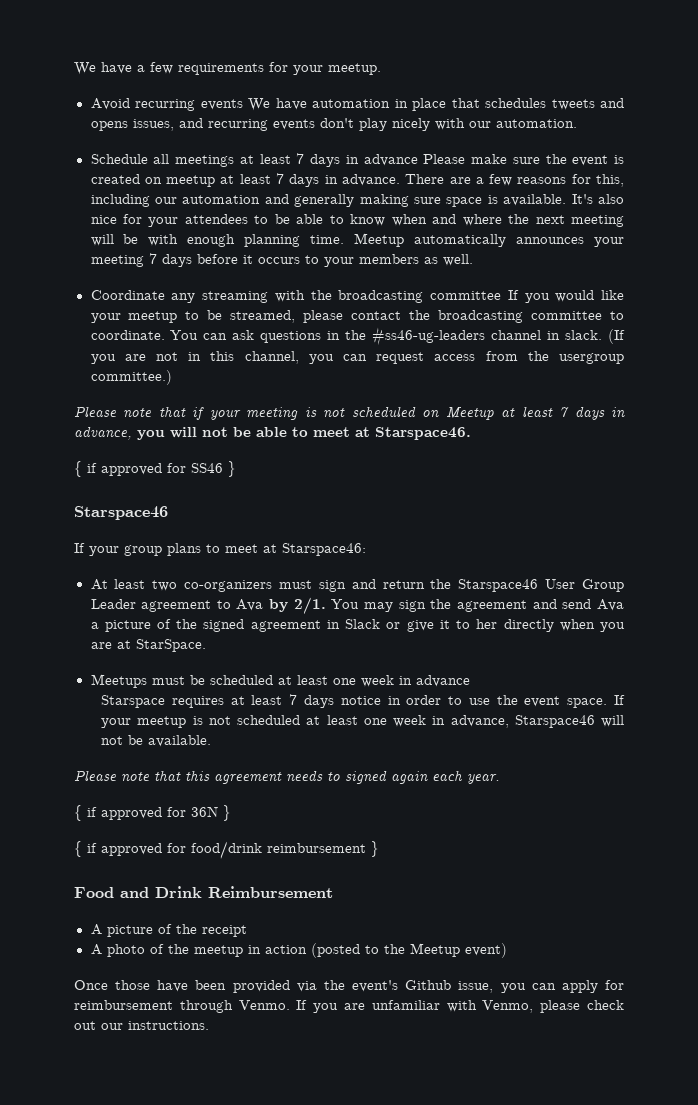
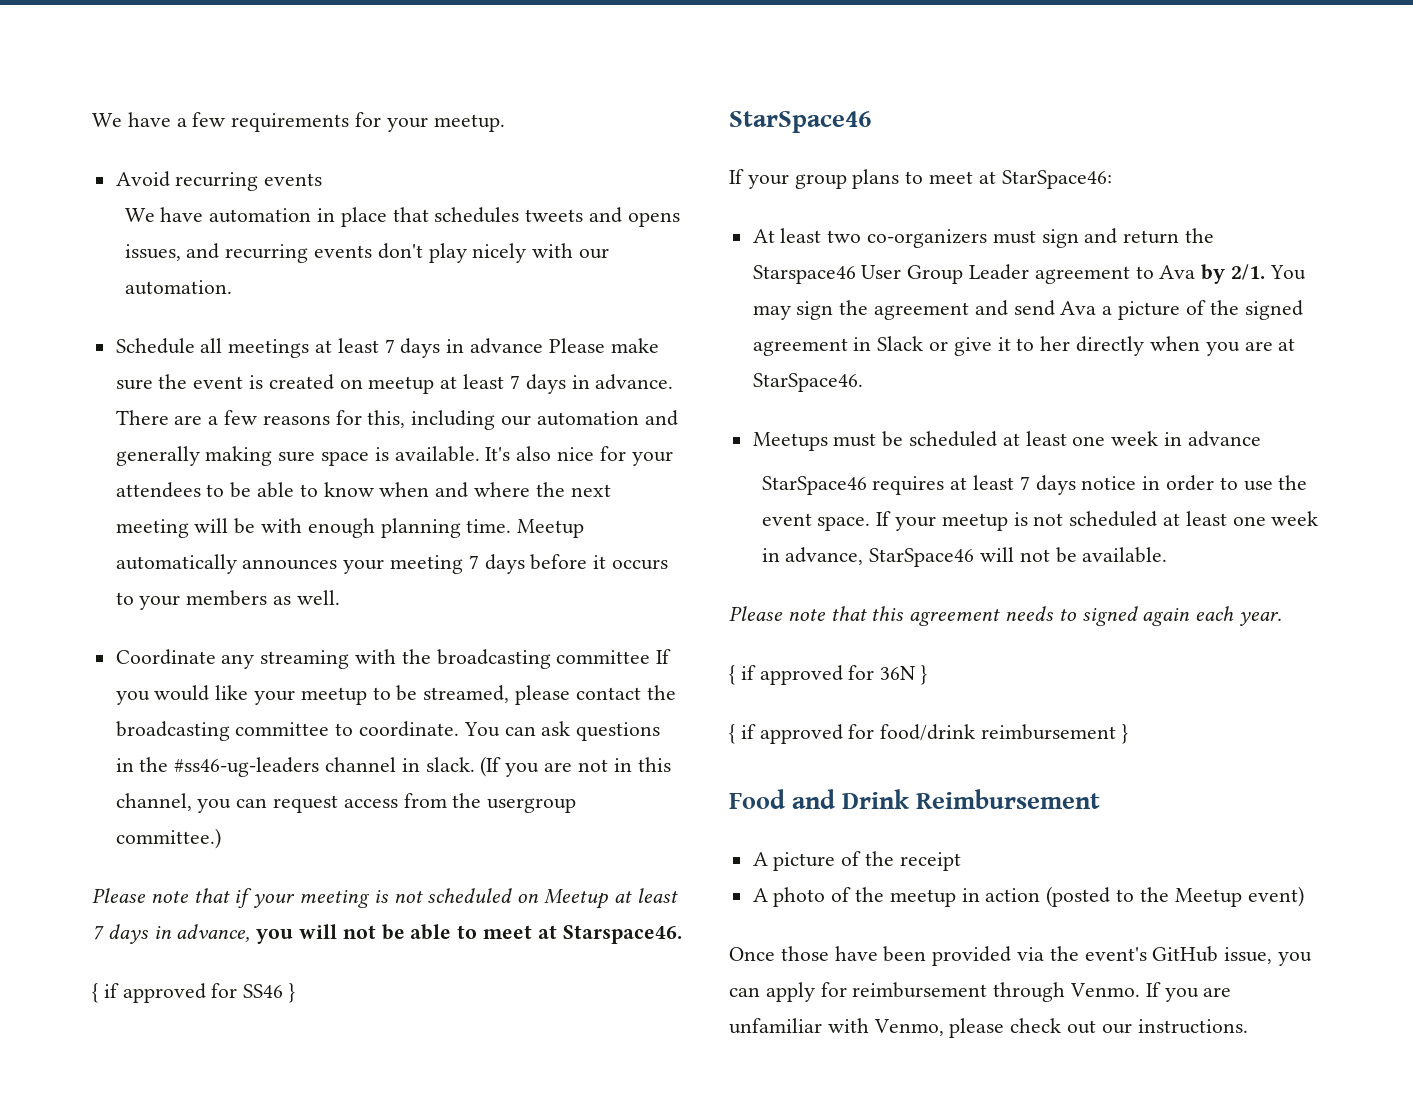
(243, 104) none -> (323, 179) //
[74,506,168,520] Starspace46 -> [729,111,871,133] StarSpace46
[282,543,366,556] Starspace46: -> [1001,170,1112,189] StarSpace46:
[135,639,206,652] StarSpace. -> [752,373,863,392] StarSpace46.
[101,695,166,708] Starspace -> [761,476,867,495] StarSpace46
[514,715,595,728] Starspace46 -> [869,548,975,567] StarSpace46
[405,980,452,990] Github -> [1152,946,1219,962] GitHub

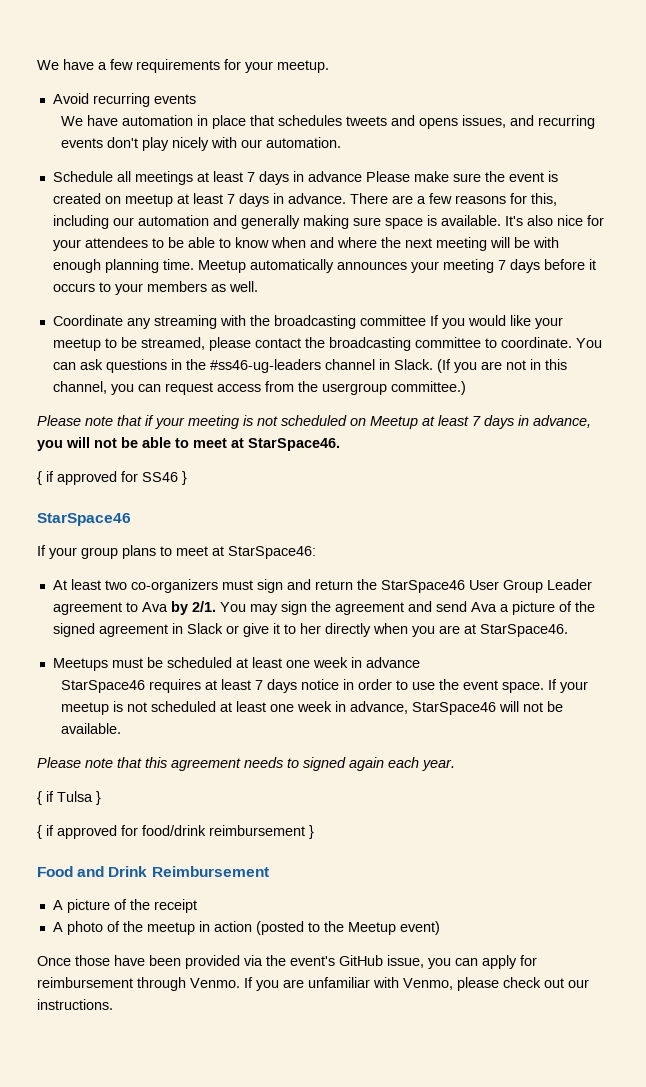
[425,757,475,772] slack. -> [393,359,433,370] Slack.
[562,925,682,944] Starspace46. -> [248,438,340,451] StarSpace46.
[752,265,856,284] Starspace46 -> [380,580,465,593] StarSpace46
[759,665,916,685] approved for 36N -> [57,791,93,802] Tulsa

